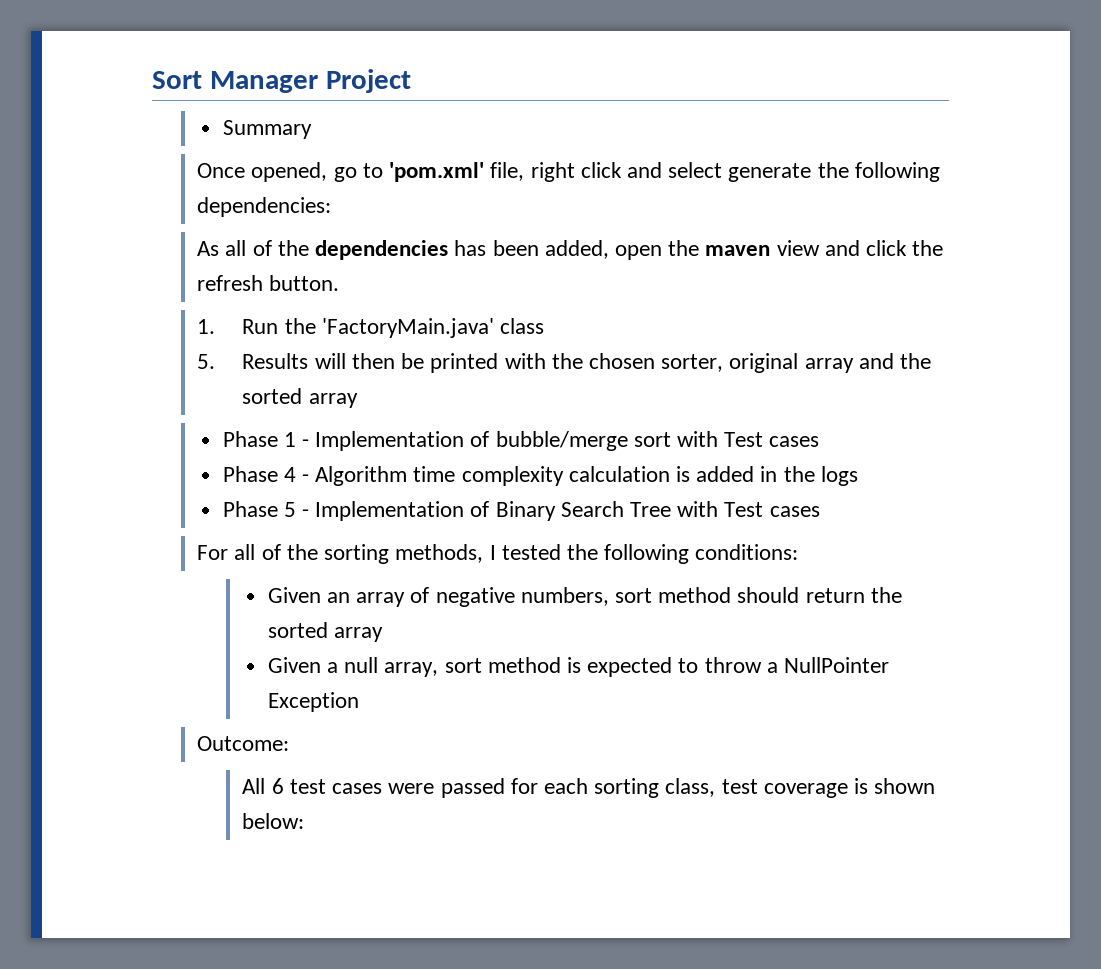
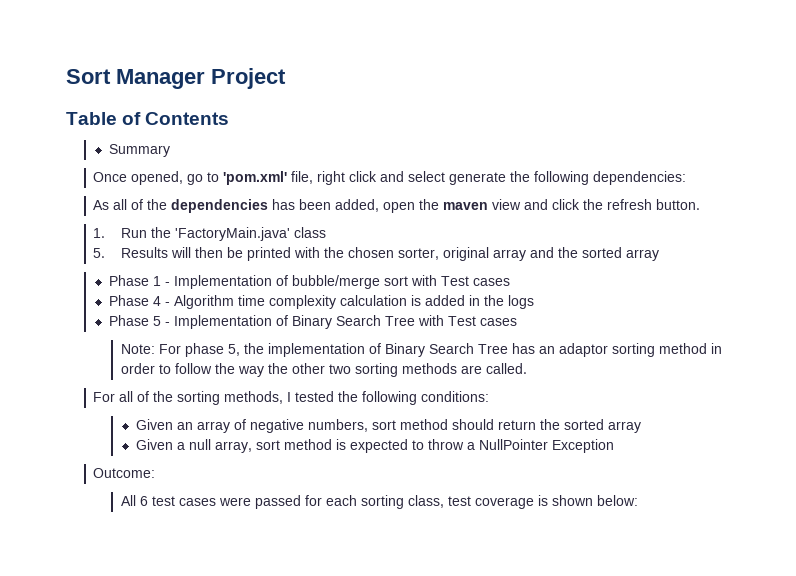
(411, 81) none -> [66,112,230,125] // Table of Contents
(820, 511) none -> [120,343,722,357] [120,363,527,377] // Note: For phase 5, the implementation of Binary Search Tree has an adaptor sorting method in order to follow the way the other two sorting methods are called.

